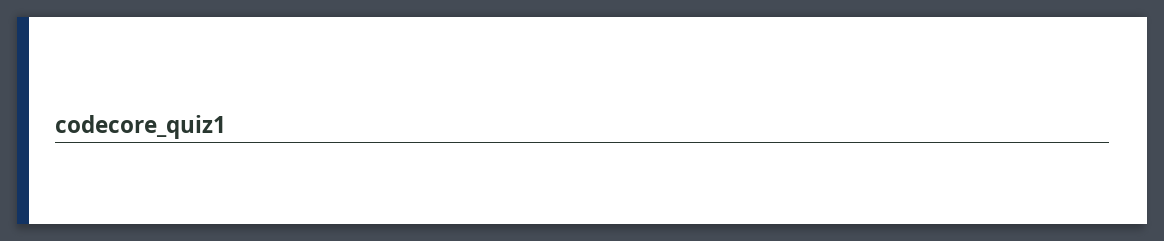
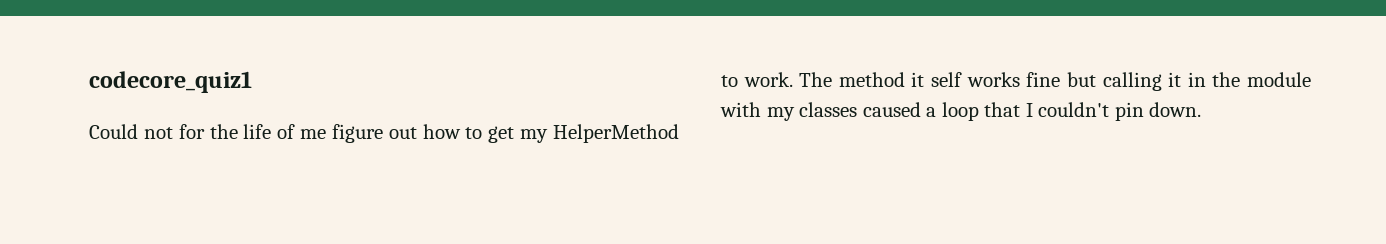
(226, 127) none -> [89,124,680,143] [721,72,1312,91] [720,102,1202,121] // Could not for the life of me figure out how to get my HelperMethod to work. The method it self works fine but calling it in the module with my classes caused a loop that I couldn't pin down.

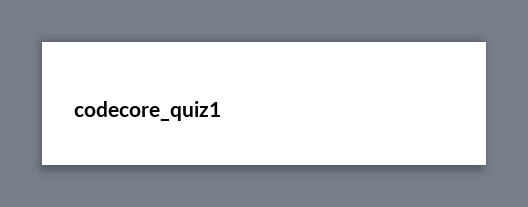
[89,124,680,143] [721,72,1312,91] [720,102,1202,121] // Could not for the life of me figure out how to get my HelperMethod to work. The method it self works fine but calling it in the module with my classes caused a loop that I couldn't pin down. -> (221, 111) none

